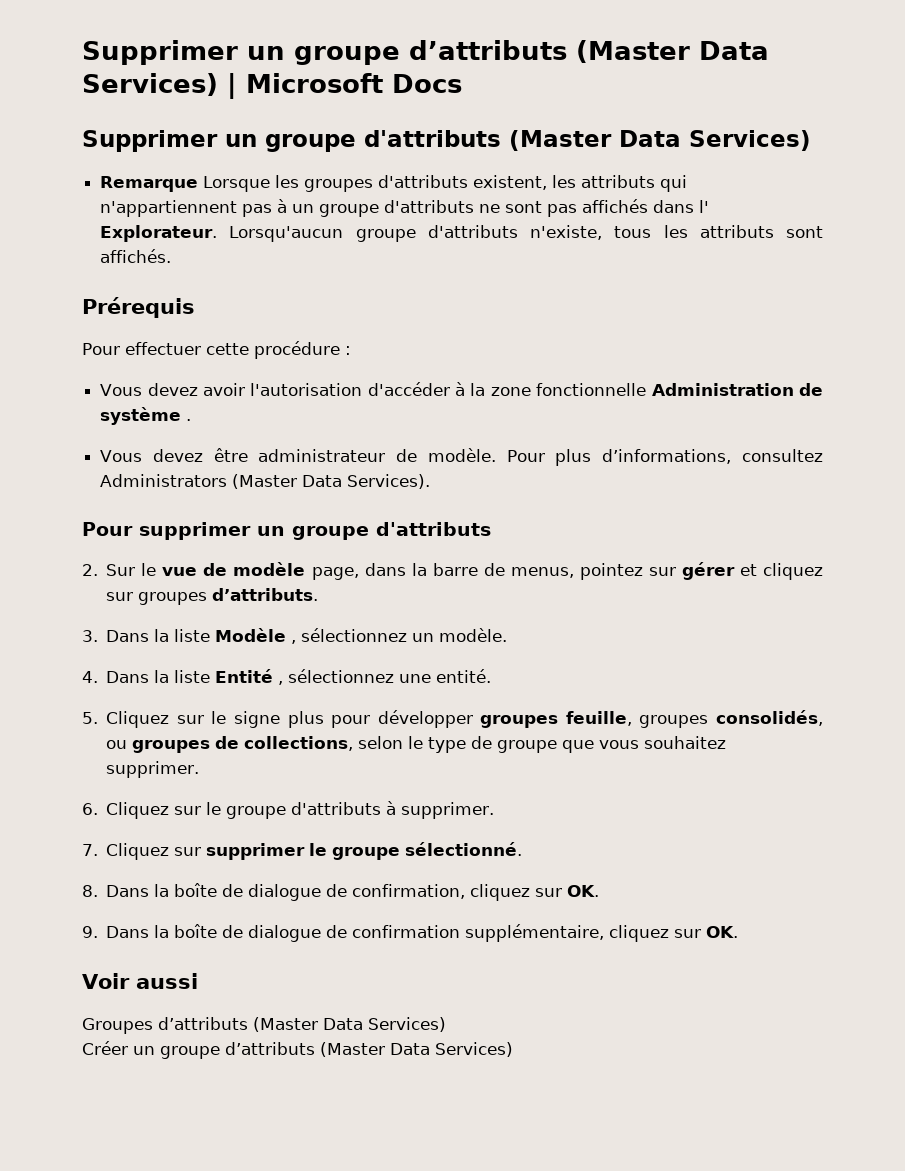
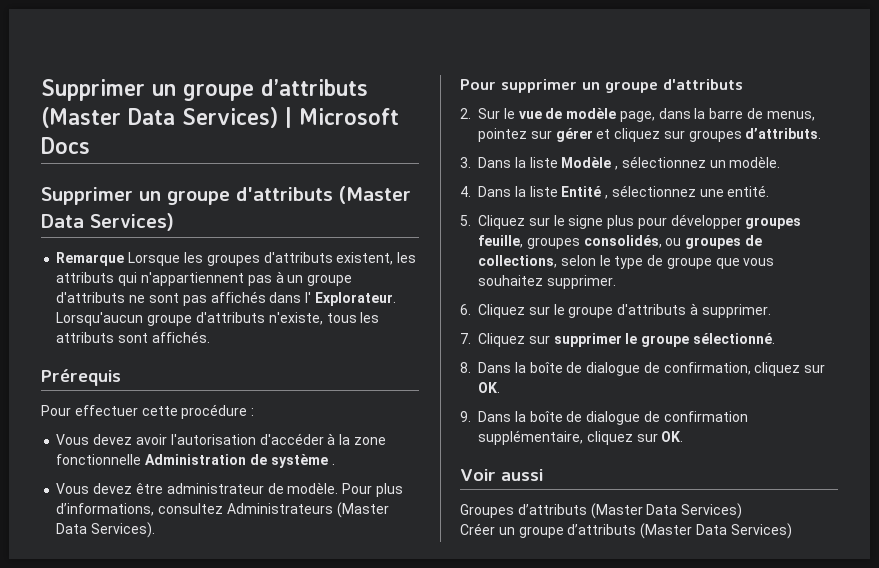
[100,474,228,487] Administrators -> [226,503,333,514] Administrateurs

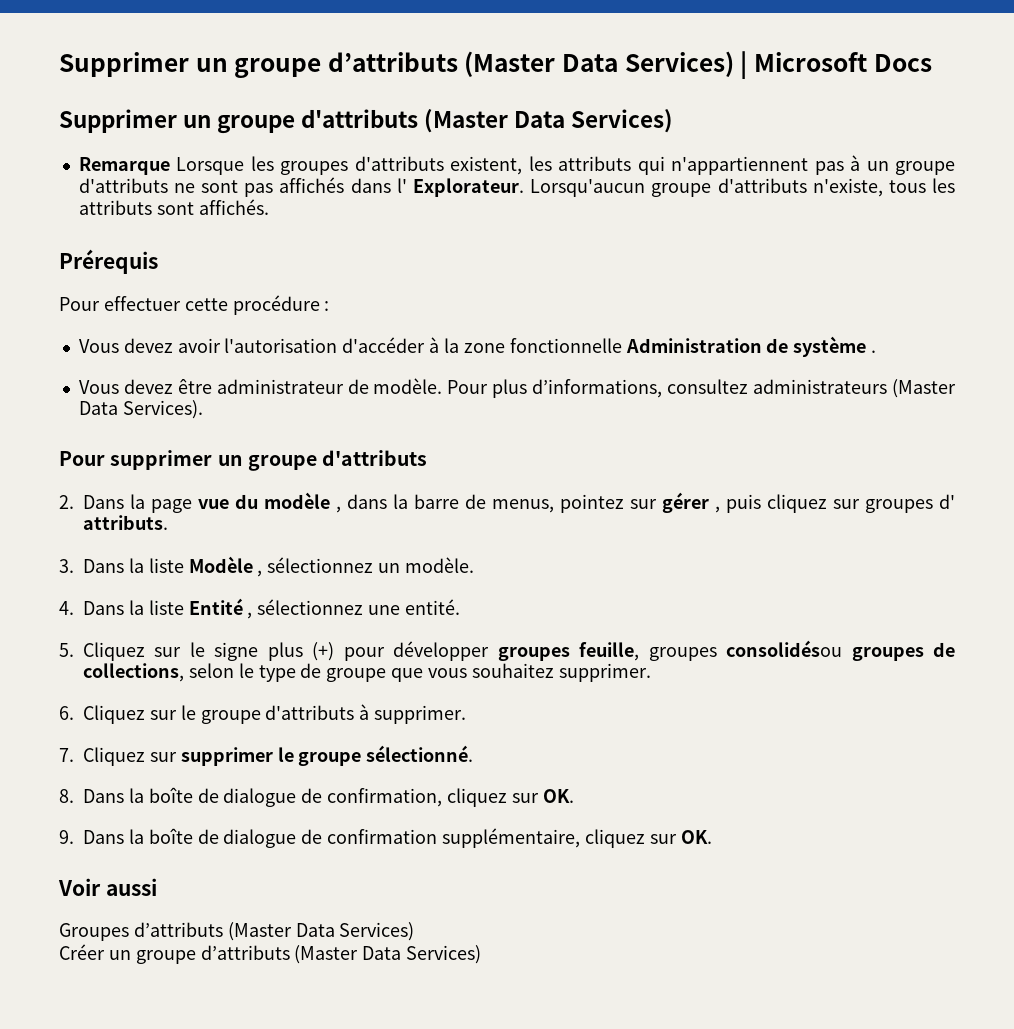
[226,503,333,514] Administrateurs -> [753,379,888,394] administrateurs
[478,108,655,122] Sur le vue de modèle page, -> [83,492,341,513] Dans la page vue du modèle ,
[596,129,611,139] et -> [715,494,761,513] , puis
[745,128,822,139] d’attributs. -> [939,494,955,509] [83,515,168,530] d' attributs.
(635, 222) none -> [312,642,335,661] (+)
[583,235,682,248] consolidés, ou -> [726,640,843,657] consolidésou

